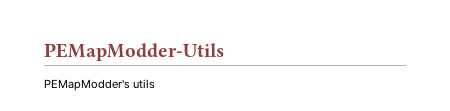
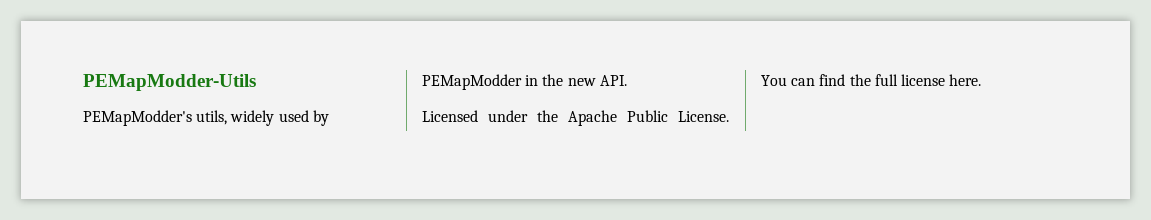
[133,79,156,89] utils -> [196,110,329,126] [422,74,627,90] [422,110,729,126] [761,74,982,86] utils, widely used by PEMapModder in the new API. // Licensed under the Apache Public License. You can find the full license here.

